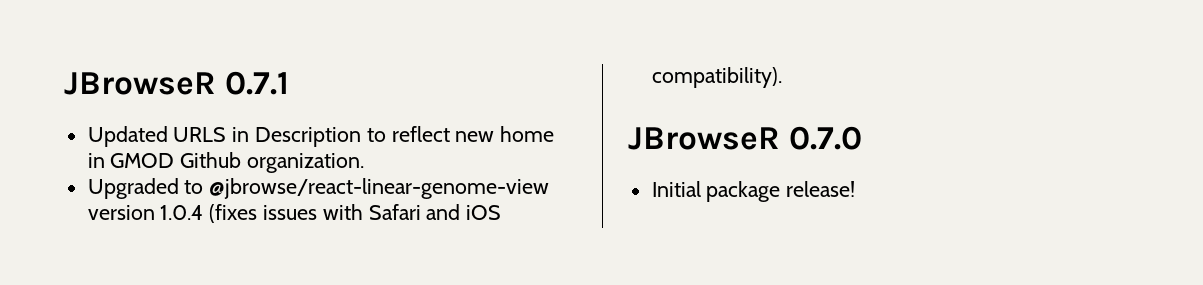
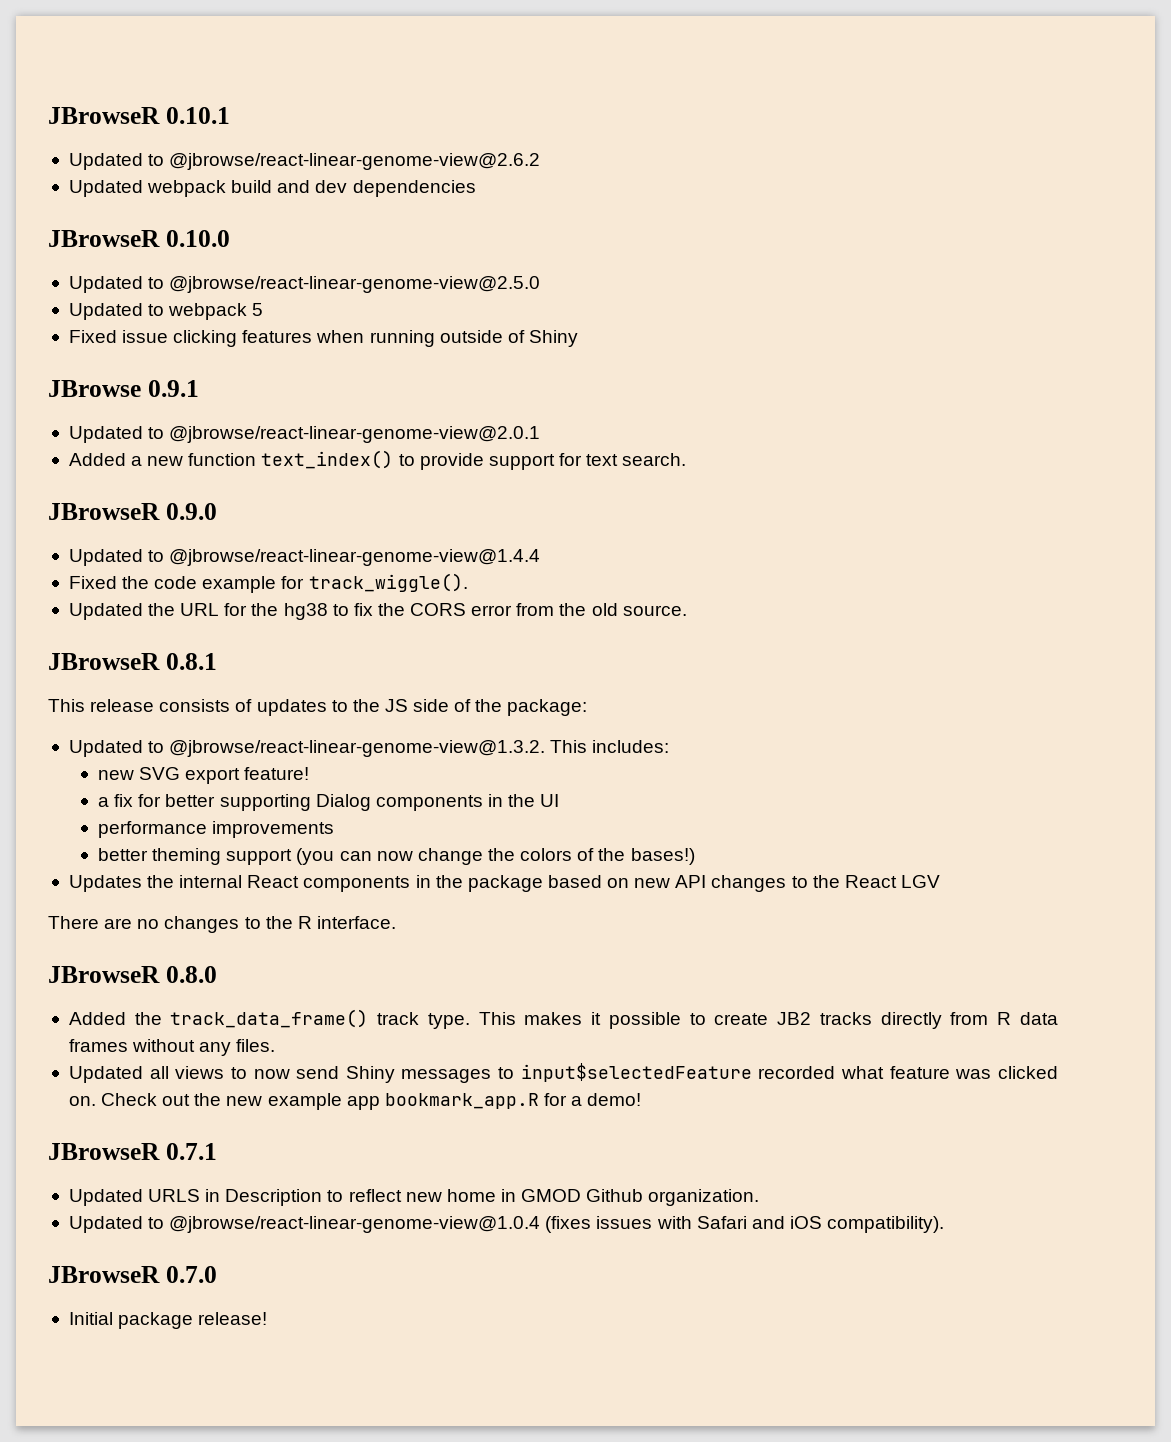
[64,72,216,95] JBrowseR -> [48,107,230,124] [68,153,541,170] [68,180,476,197] [48,230,230,247] [68,276,541,293] [68,303,264,320] [68,330,578,347] [48,380,199,397] [68,426,541,443] [68,450,687,470] [48,503,217,520] [68,549,541,566] [68,573,468,593] [68,603,687,620] [48,653,217,670] [48,699,588,716] [68,740,670,757] [98,767,310,784] [98,794,560,811] [98,821,335,838] [98,848,695,865] [68,875,940,892] [48,916,396,933] [48,966,217,983] [68,1009,1059,1029] [68,1039,276,1056] [68,1063,1058,1083] [68,1093,642,1110] [48,1143,160,1160] JBrowseR 0.10.1 // Updated to @jbrowse/react-linear-genome-view@2.6.2 // Updated webpack build and dev dependencies // JBrowseR 0.10.0 // Updated to @jbrowse/react-linear-genome-view@2.5.0 // Updated to webpack 5 // Fixed issue clicking features when running outside of Shiny // JBrowse 0.9.1 // Updated to @jbrowse/react-linear-genome-view@2.0.1 // Added a new function text_index() to provide support for text search. // JBrowseR 0.9.0 // Updated to @jbrowse/react-linear-genome-view@1.4.4 // Fixed the code example for track_wiggle(). // Updated the URL for the hg38 to fix the CORS error from the old source. // JBrowseR 0.8.1 // This release consists of updates to the JS side of the package: // Updated to @jbrowse/react-linear-genome-view@1.3.2. This includes: // new SVG export feature! // a fix for better supporting Dialog components in the UI // performance improvements // better theming support (you can now change the colors of the bases!) // Updates the internal React components in the package based on new API changes to the React LGV // There are no changes to the R interface. // JBrowseR 0.8.0 // Added the track_data_frame() track type. This makes it possible to create JB2 tracks directly from R data frames without any files. // Updated all views to now send Shiny messages to input$selectedFeature recorded what feature was clicked on. Check out the new example app bookmark_app.R for a demo! // JBrowseR
[87,178,550,199] [87,205,204,220] Upgraded to @jbrowse/react-linear-genome-view version 1.0.4 -> [68,1216,541,1233] Updated to @jbrowse/react-linear-genome-view@1.0.4

